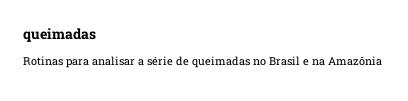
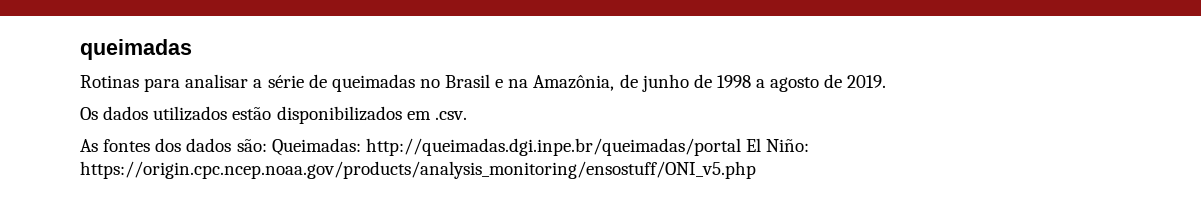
[328,56,382,66] Amazônia -> [533,74,887,92] [80,106,467,124] [80,138,810,156] [80,161,756,179] Amazônia, de junho de 1998 a agosto de 2019. // Os dados utilizados estão disponibilizados em .csv. // As fontes dos dados são: Queimadas: http://queimadas.dgi.inpe.br/queimadas/portal El Niño: https://origin.cpc.ncep.noaa.gov/products/analysis_monitoring/ensostuff/ONI_v5.php

